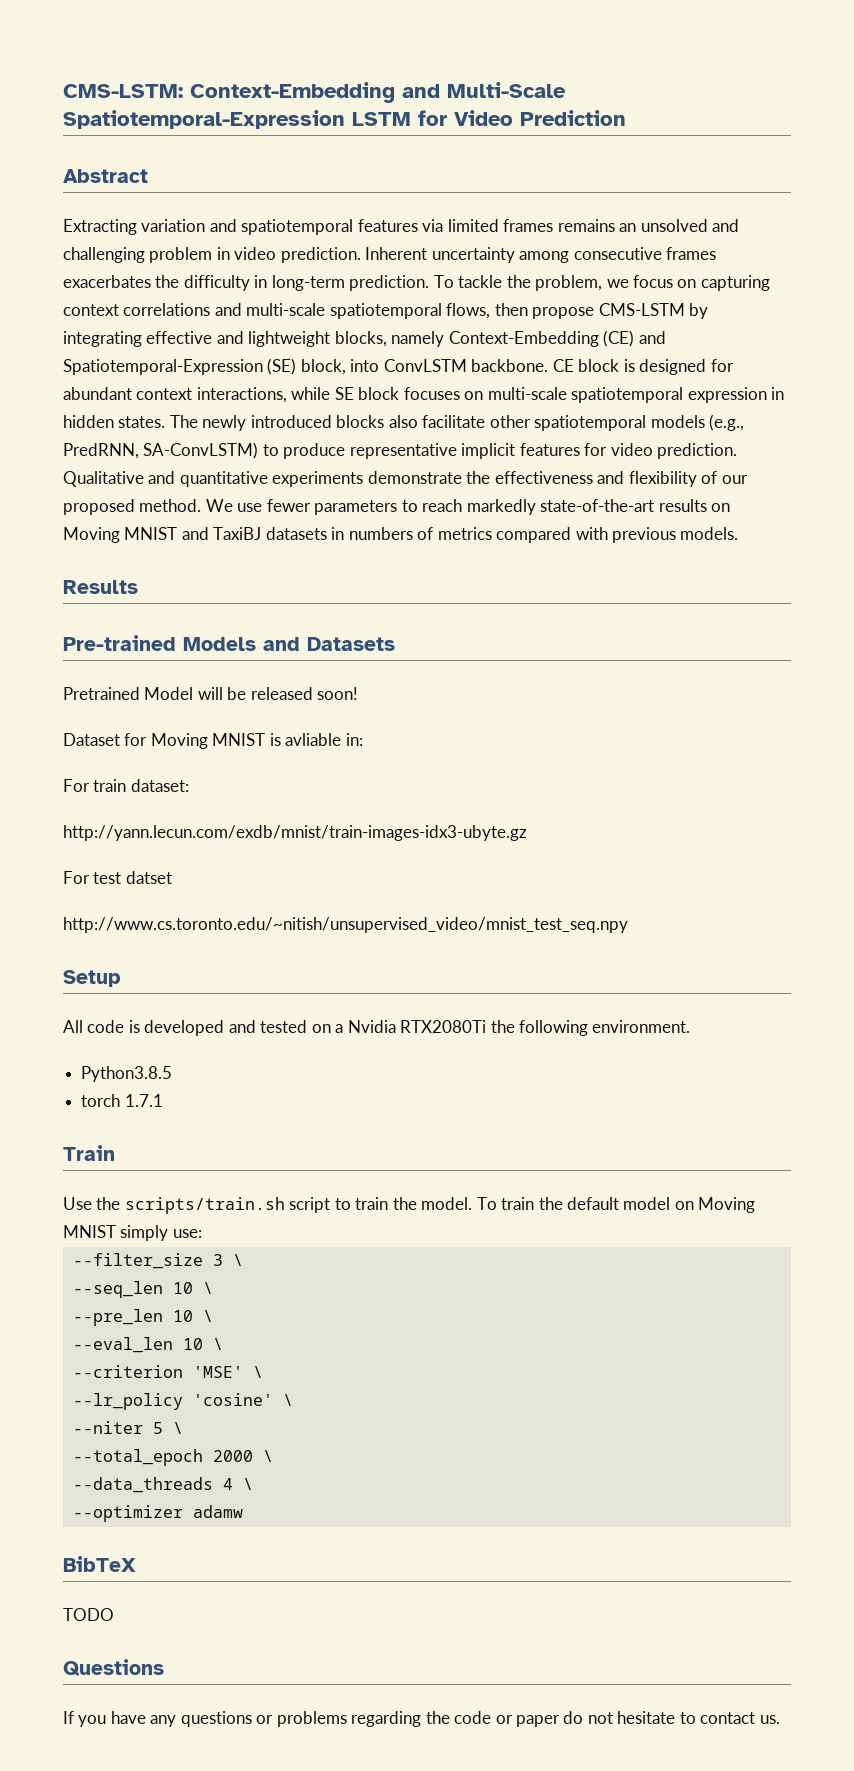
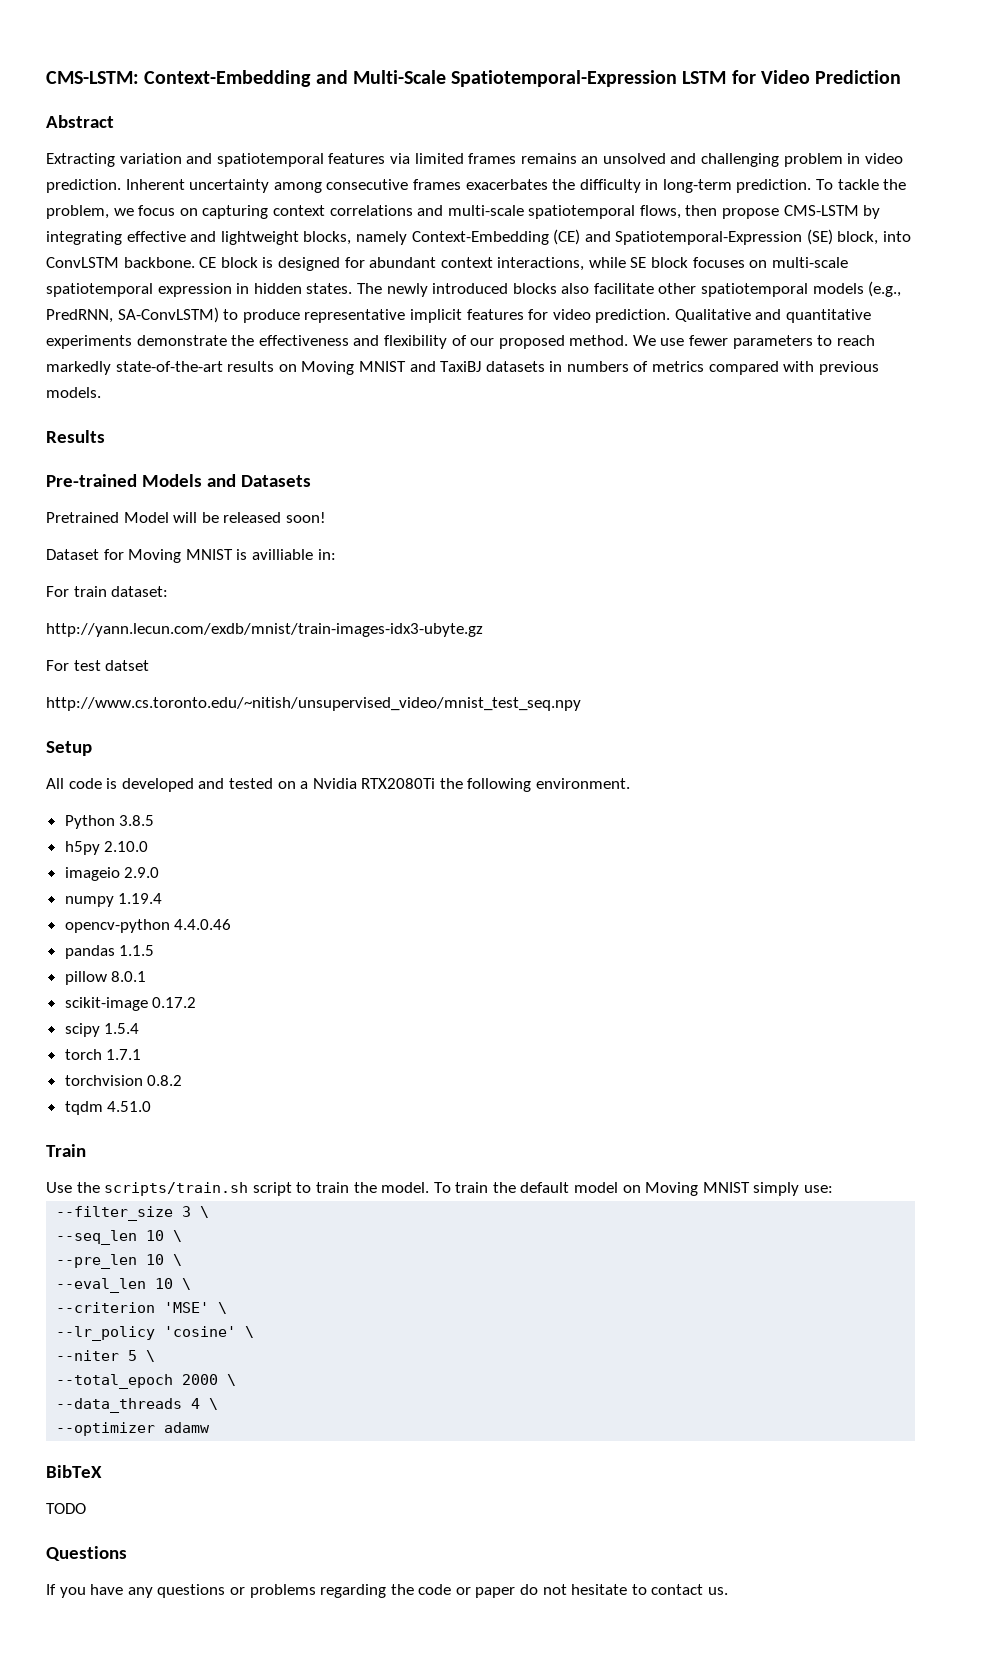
[285,733,342,746] avliable -> [251,549,313,560] avilliable
[81,1066,173,1082] [81,1094,163,1107] Python3.8.5 // torch 1.7.1 -> [64,815,155,829] [64,841,149,855] [64,867,160,881] [64,893,163,907] [64,919,232,933] [64,945,155,959] [64,971,147,985] [64,997,197,1011] [64,1023,140,1037] [64,1049,142,1060] [64,1075,183,1086] [64,1101,152,1115] Python 3.8.5 // h5py 2.10.0 // imageio 2.9.0 // numpy 1.19.4 // opencv-python 4.4.0.46 // pandas 1.1.5 // pillow 8.0.1 // scikit-image 0.17.2 // scipy 1.5.4 // torch 1.7.1 // torchvision 0.8.2 // tqdm 4.51.0

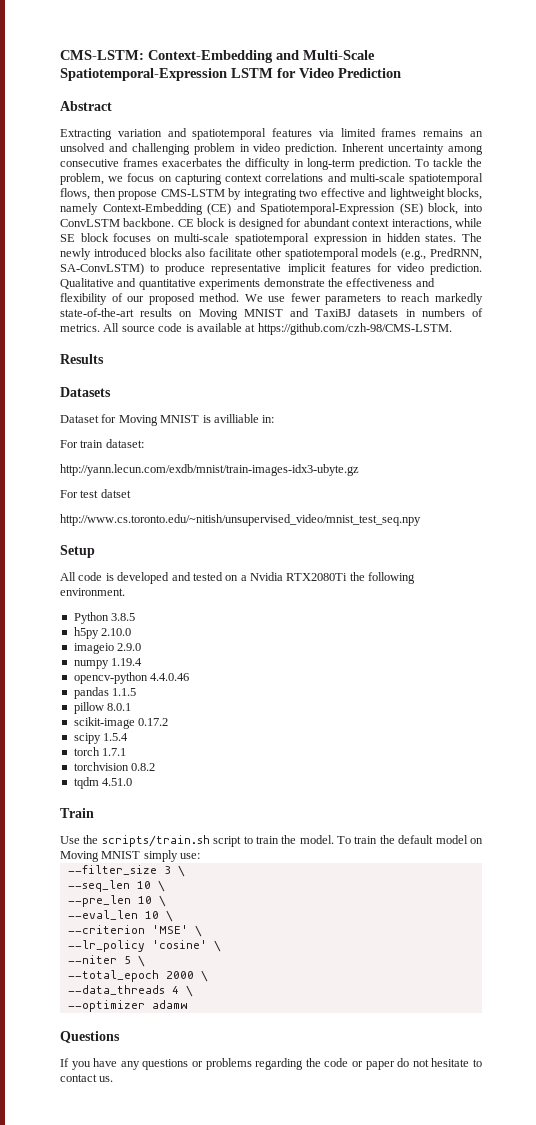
(122, 238) none -> [299,189,317,197] two
[652,361,879,375] [46,387,101,398] [46,430,105,443] [46,474,311,487] [46,512,326,523] metrics compared with previous models. // Results // Pre-trained Models and Datasets // Pretrained Model will be released soon! -> [60,323,452,335] [60,354,104,364] [60,387,111,397] metrics. All source code is available at https://github.com/czh-98/CMS-LSTM. // Results // Datasets
[46,1465,102,1478] [46,1503,86,1514] // BibTeX // TODO -> (188, 1004) none

